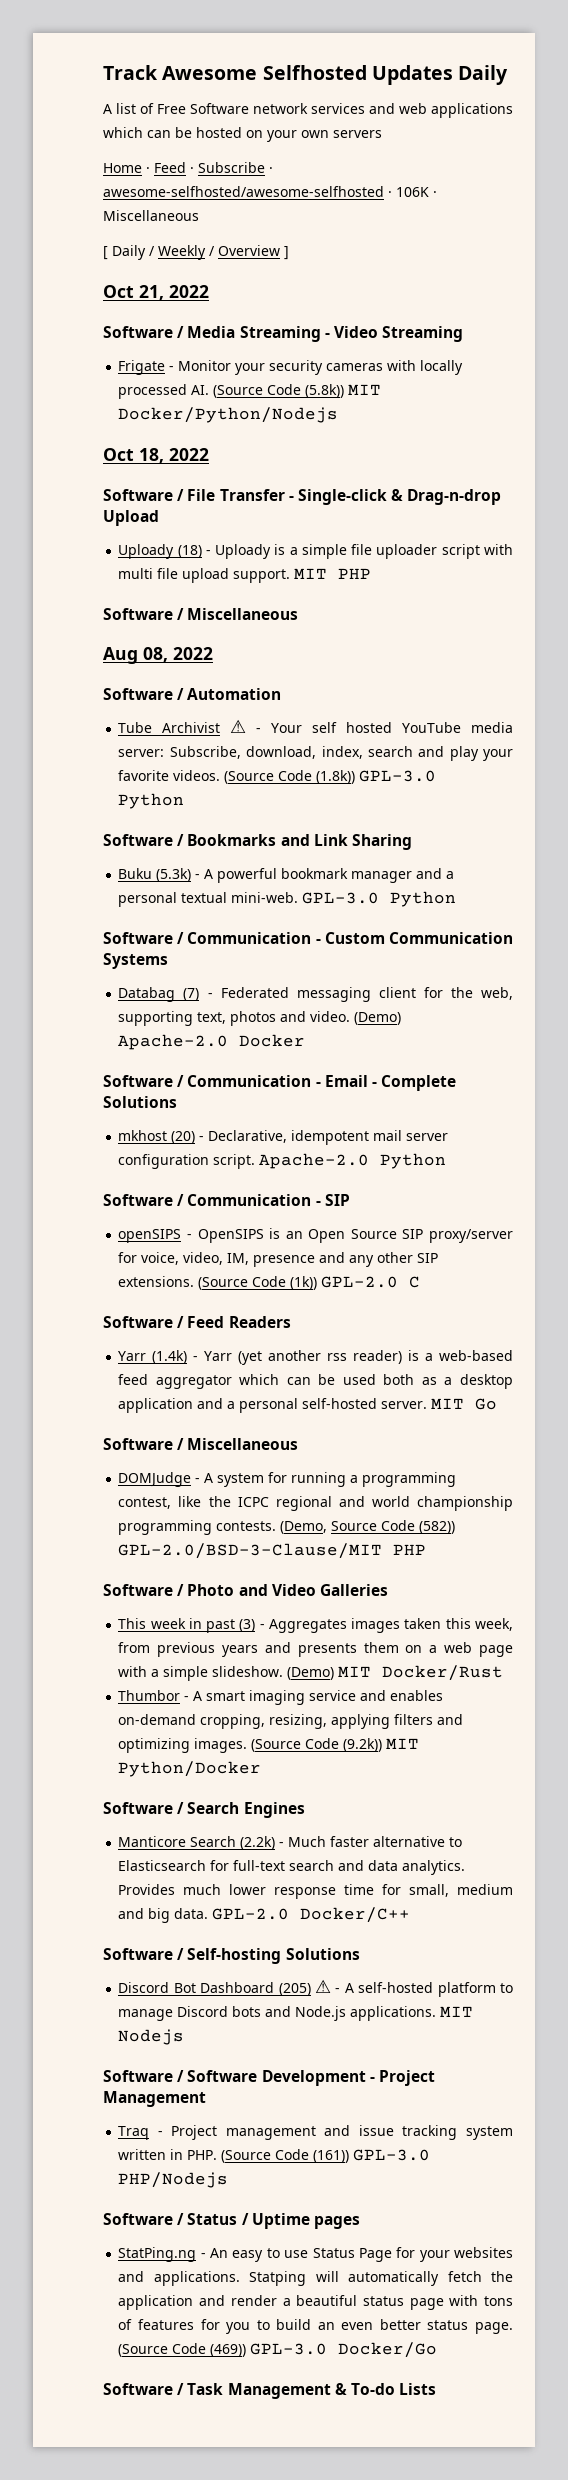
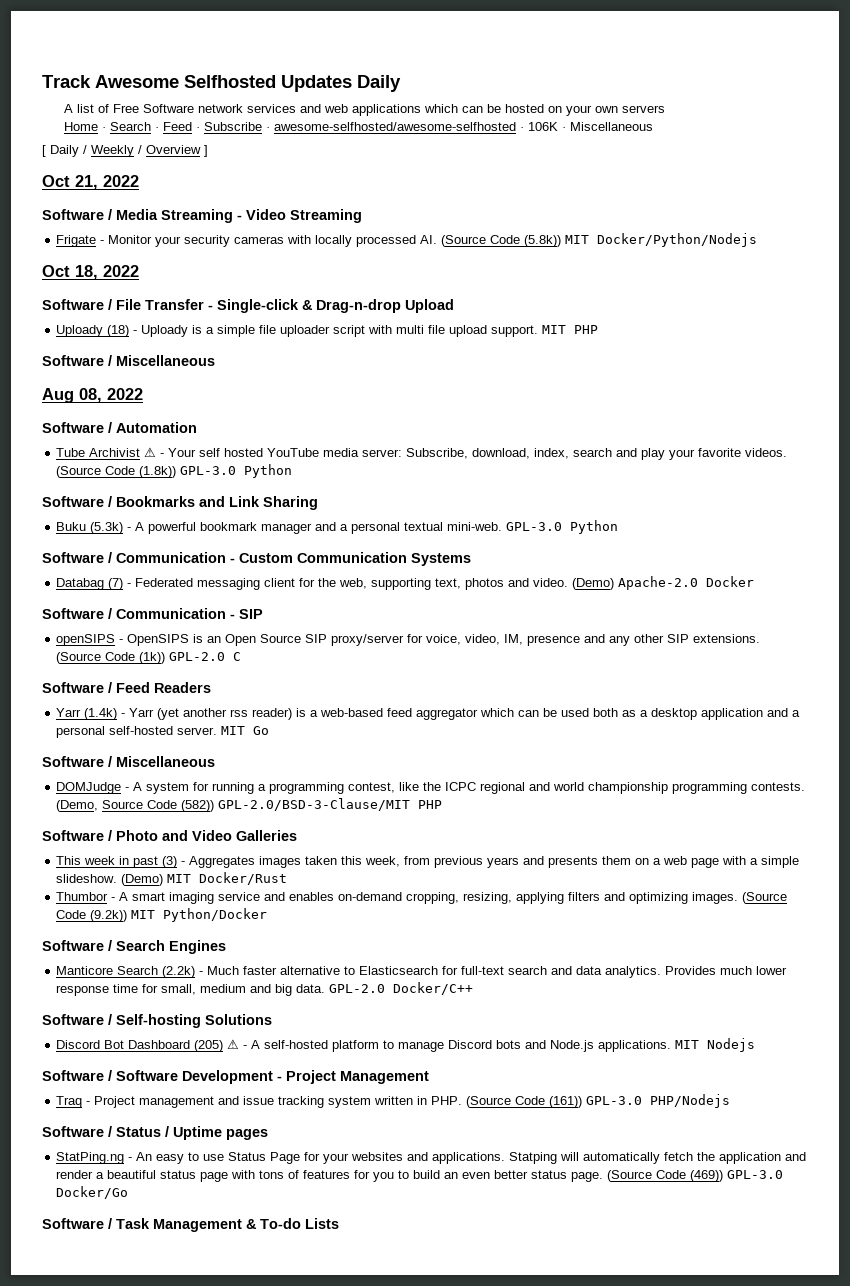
(150, 170) none -> [109,122,159,131] Search ·
[103,1075,457,1091] [103,1096,177,1108] [118,1130,449,1145] [118,1153,447,1169] // Software / Communication - Email - Complete Solutions // mkhost (20) - Declarative, idempotent mail server configuration script. Apache-2.0 Python -> (755, 581) none

